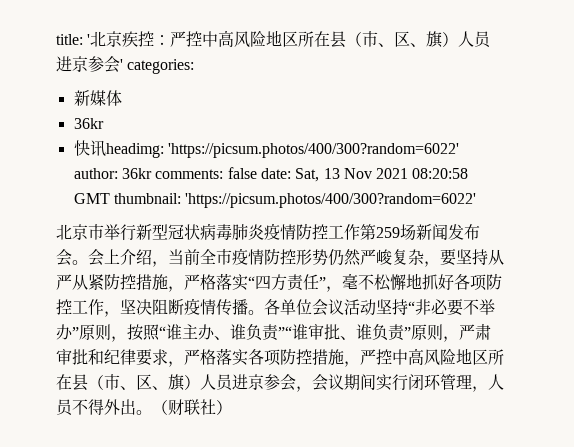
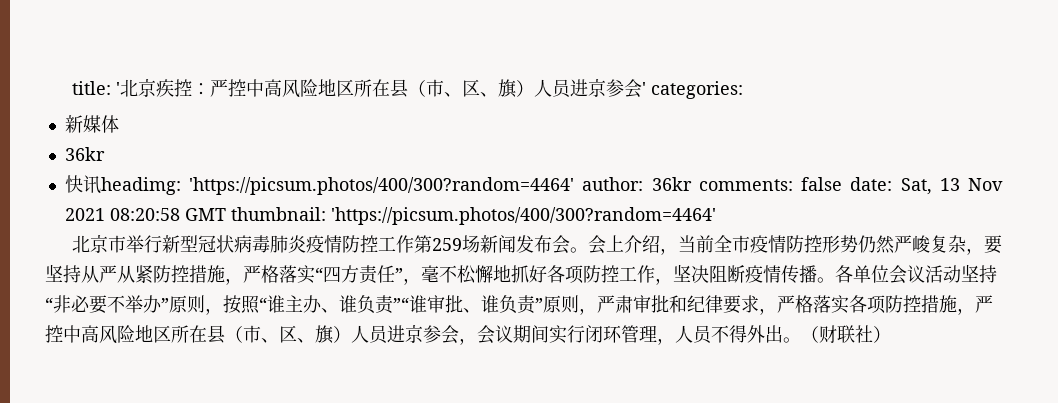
[167,143,459,158] 'https://picsum.photos/400/300?random=6022' -> [189,177,575,195] 'https://picsum.photos/400/300?random=4464'
[185,193,477,208] 'https://picsum.photos/400/300?random=6022' -> [330,207,716,225] 'https://picsum.photos/400/300?random=4464'

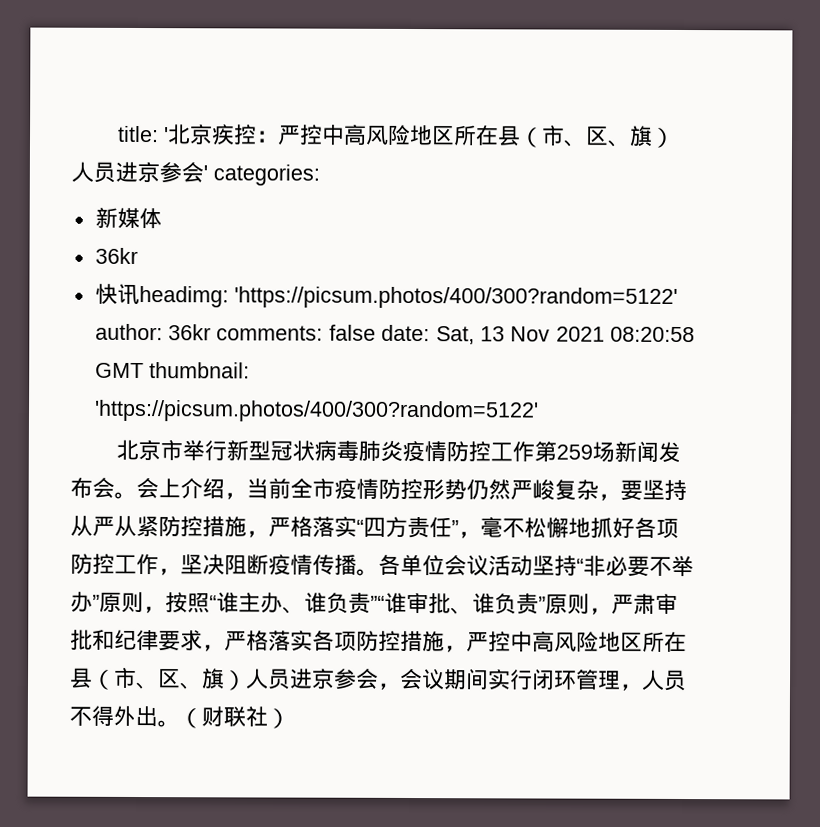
[189,177,575,195] 'https://picsum.photos/400/300?random=4464' -> [233,286,678,309] 'https://picsum.photos/400/300?random=5122'
[330,207,716,225] 'https://picsum.photos/400/300?random=4464' -> [93,399,539,423] 'https://picsum.photos/400/300?random=5122'

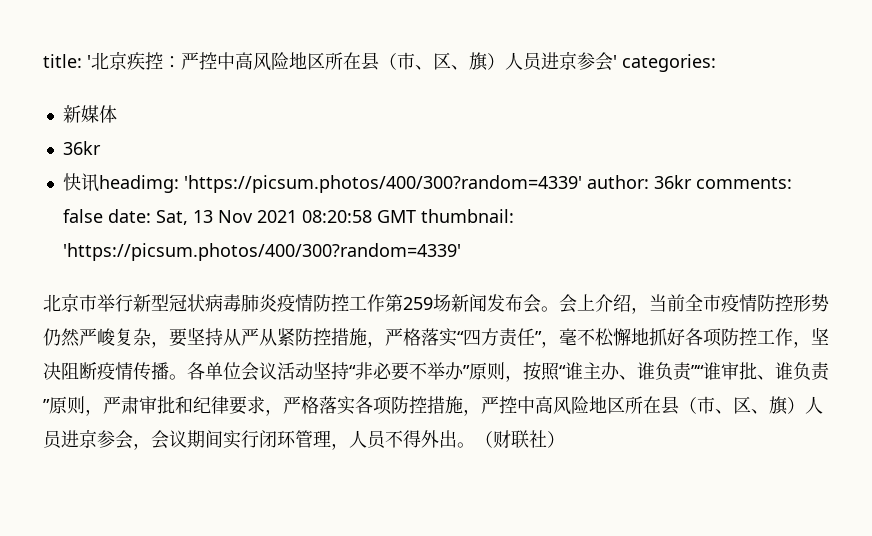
[233,286,678,309] 'https://picsum.photos/400/300?random=5122' -> [183,175,582,193] 'https://picsum.photos/400/300?random=4339'
[93,399,539,423] 'https://picsum.photos/400/300?random=5122' -> [62,243,461,261] 'https://picsum.photos/400/300?random=4339'

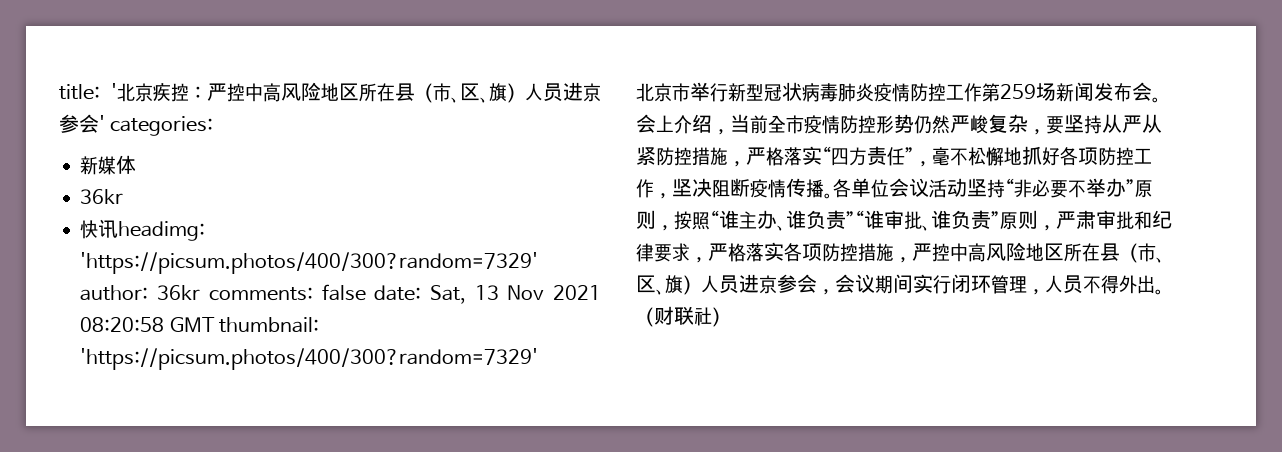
[183,175,582,193] 'https://picsum.photos/400/300?random=4339' -> [80,252,539,274] 'https://picsum.photos/400/300?random=7329'
[62,243,461,261] 'https://picsum.photos/400/300?random=4339' -> [80,348,539,370] 'https://picsum.photos/400/300?random=7329'

